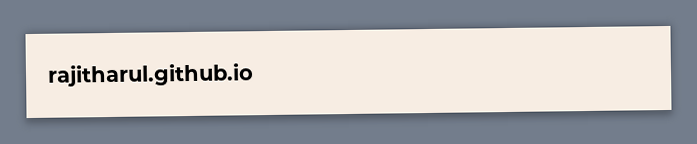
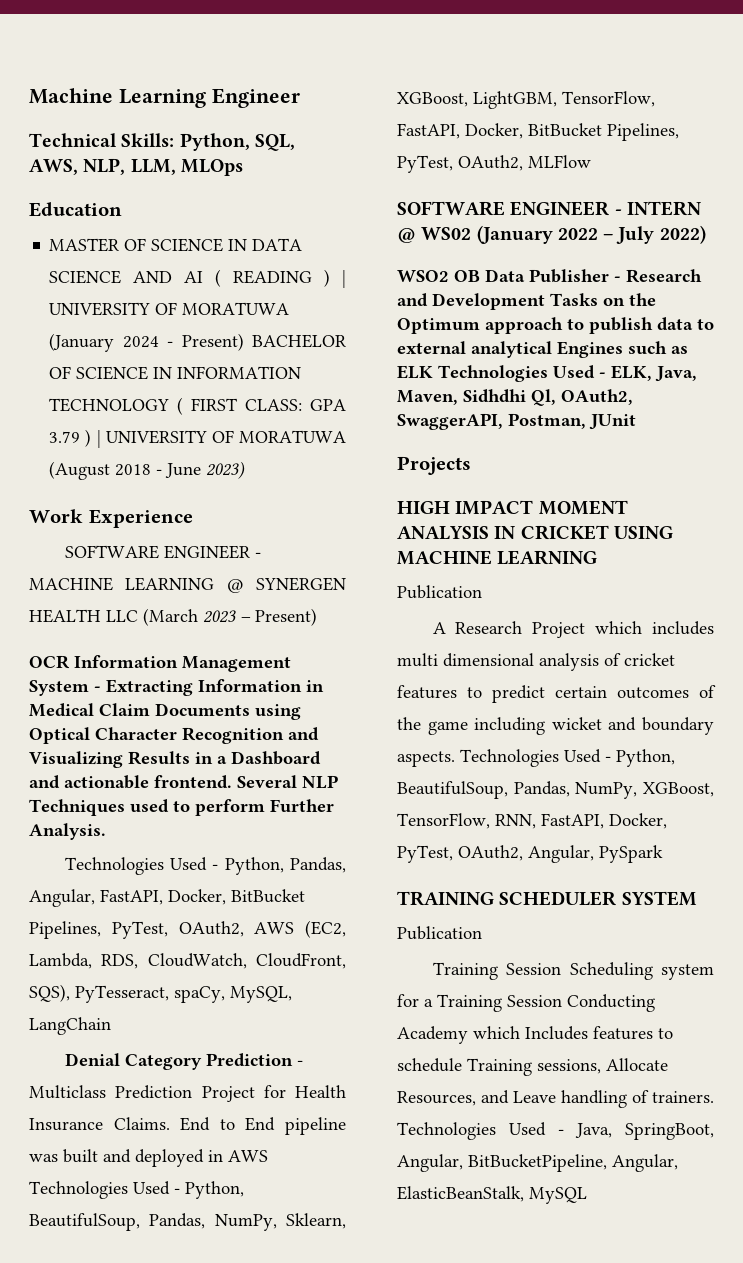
[47,63,254,87] rajitharul.github.io -> [29,88,300,108] [29,133,295,151] [29,158,243,176] [29,202,122,217] [49,238,303,252] [49,269,346,288] [49,302,290,316] [49,333,346,352] [49,366,302,380] [49,397,346,415] [49,429,346,448] [49,461,246,480] [29,509,193,528] [64,545,261,559] [29,577,346,593] [29,608,317,626] [29,655,291,672] [29,679,324,696] [29,703,301,720] [29,727,319,744] [29,751,321,768] [29,775,338,789] [29,799,334,816] [29,823,106,840] [64,857,346,875] [29,889,305,907] [29,920,346,939] [29,953,346,969] [29,984,292,1003] [29,1017,111,1035] [64,1053,303,1070] [29,1085,346,1102] [29,1117,346,1135] [29,1149,268,1167] [29,1181,244,1199] [29,1213,346,1231] [397,91,655,109] [397,123,679,141] [397,155,591,173] [397,201,702,216] [397,225,706,244] [397,269,702,283] [397,293,656,310] [397,317,714,334] [397,341,688,358] [397,365,697,382] [397,389,633,406] [397,413,636,430] [397,456,471,475] [397,500,628,515] [397,525,673,540] [397,550,598,565] [397,585,482,599] [432,621,714,638] [397,653,675,671] [397,685,716,703] [397,717,714,735] [397,749,675,767] [397,781,714,799] [397,813,667,829] [397,845,663,863] [397,891,697,906] [397,926,482,940] [432,962,714,980] [397,994,655,1012] [397,1026,673,1044] [397,1058,668,1076] [397,1090,714,1108] [397,1122,714,1140] [397,1154,678,1172] [397,1186,587,1204] Machine Learning Engineer // Technical Skills: Python, SQL, AWS, NLP, LLM, MLOps // Education // MASTER OF SCIENCE IN DATA SCIENCE AND AI ( READING ) | UNIVERSITY OF MORATUWA (January 2024 - Present) BACHELOR OF SCIENCE IN INFORMATION TECHNOLOGY ( FIRST CLASS: GPA 3.79 ) | UNIVERSITY OF MORATUWA (August 2018 - June 2023) // Work Experience // SOFTWARE ENGINEER - MACHINE LEARNING @ SYNERGEN HEALTH LLC (March 2023 – Present) // OCR Information Management System - Extracting Information in Medical Claim Documents using Optical Character Recognition and Visualizing Results in a Dashboard and actionable frontend. Several NLP Techniques used to perform Further Analysis. // Technologies Used - Python, Pandas, Angular, FastAPI, Docker, BitBucket Pipelines, PyTest, OAuth2, AWS (EC2, Lambda, RDS, CloudWatch, CloudFront, SQS), PyTesseract, spaCy, MySQL, LangChain // Denial Category Prediction - Multiclass Prediction Project for Health Insurance Claims. End to End pipeline was built and deployed in AWS Technologies Used - Python, BeautifulSoup, Pandas, NumPy, Sklearn, XGBoost, LightGBM, TensorFlow, FastAPI, Docker, BitBucket Pipelines, PyTest, OAuth2, MLFlow // SOFTWARE ENGINEER - INTERN @ WS02 (January 2022 – July 2022) // WSO2 OB Data Publisher - Research and Development Tasks on the Optimum approach to publish data to external analytical Engines such as ELK Technologies Used - ELK, Java, Maven, Sidhdhi Ql, OAuth2, SwaggerAPI, Postman, JUnit // Projects // HIGH IMPACT MOMENT ANALYSIS IN CRICKET USING MACHINE LEARNING // Publication // A Research Project which includes multi dimensional analysis of cricket features to predict certain outcomes of the game including wicket and boundary aspects. Technologies Used - Python, BeautifulSoup, Pandas, NumPy, XGBoost, TensorFlow, RNN, FastAPI, Docker, PyTest, OAuth2, Angular, PySpark // TRAINING SCHEDULER SYSTEM // Publication // Training Session Scheduling system for a Training Session Conducting Academy which Includes features to schedule Training sessions, Allocate Resources, and Leave handling of trainers. Technologies Used - Java, SpringBoot, Angular, BitBucketPipeline, Angular, ElasticBeanStalk, MySQL

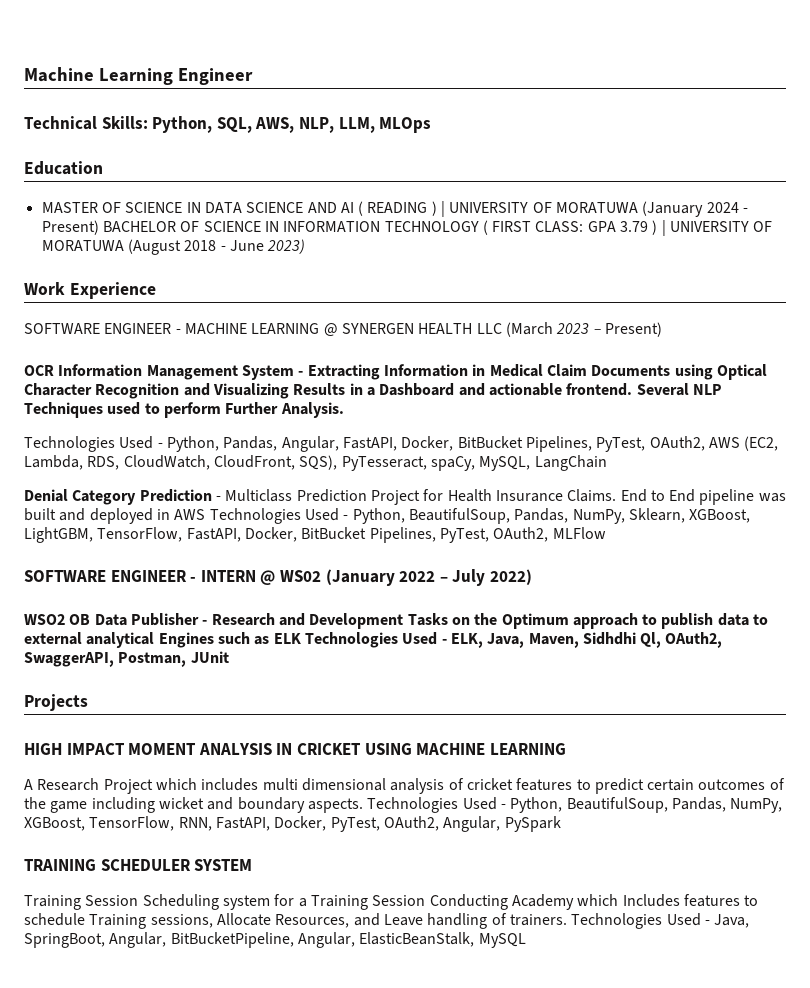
[397,585,482,599] // Publication -> (566, 749) none
[397,926,482,940] // Publication -> (253, 865) none

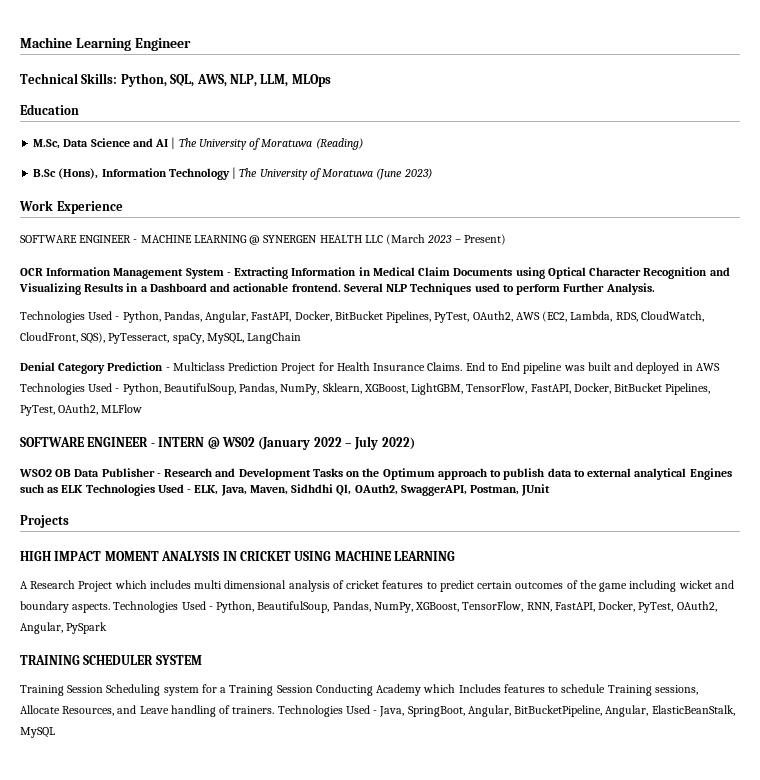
[41,201,749,217] [41,220,773,236] [41,239,264,255] MASTER OF SCIENCE IN DATA SCIENCE AND AI ( READING ) | UNIVERSITY OF MORATUWA (January 2024 - Present) BACHELOR OF SCIENCE IN INFORMATION TECHNOLOGY ( FIRST CLASS: GPA 3.79 ) | UNIVERSITY OF MORATUWA (August 2018 - June -> [33,137,363,150] [33,167,403,180] M.Sc, Data Science and AI | The University of Moratuwa (Reading) // B.Sc (Hons), Information Technology | The University of Moratuwa (June

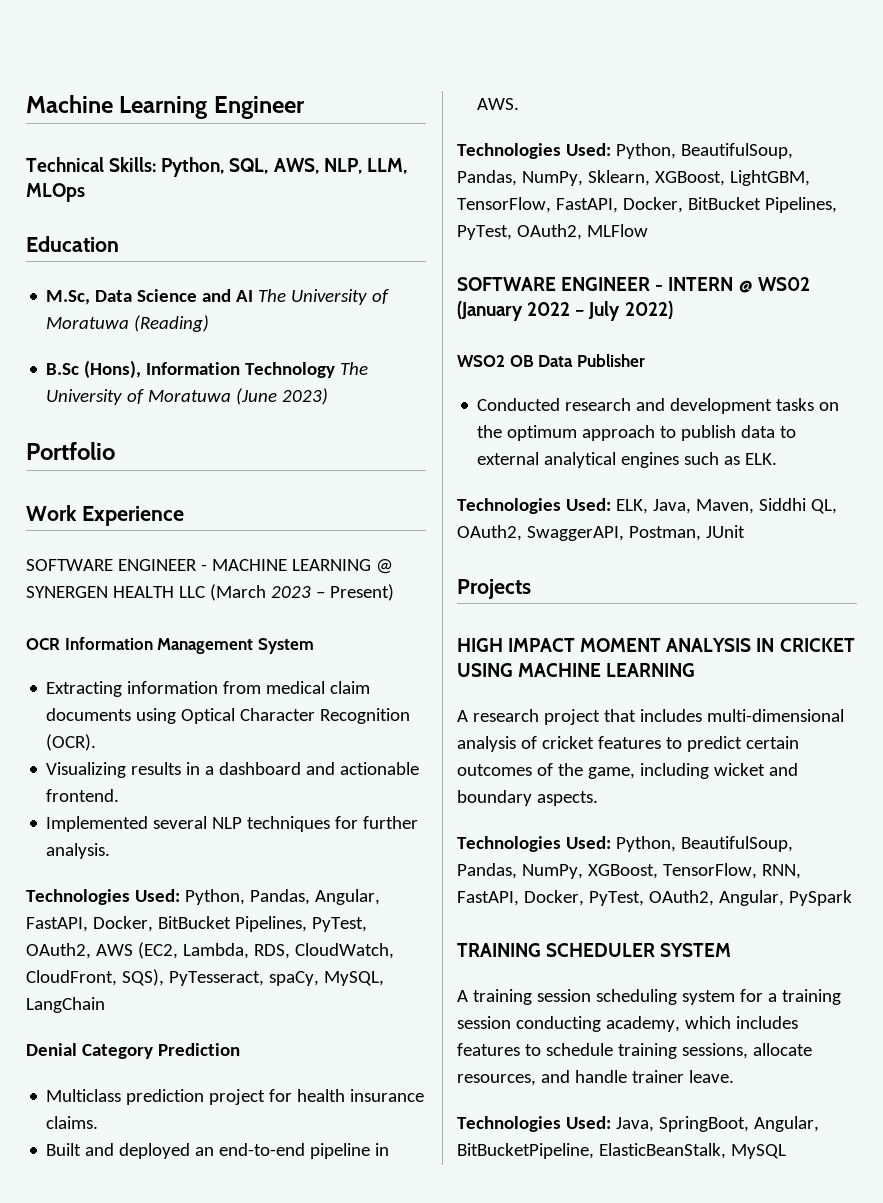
[171,137,176,149] | -> (254, 296) none
[232,167,237,179] | -> (336, 370) none
(432, 173) none -> [26,442,115,460] // Portfolio
[226,267,513,279] - Extracting Information in Medical Claim Documents -> [46,681,371,697] [46,708,132,721] // Extracting information from medical claim documents
[709,267,730,276] [19,283,124,295] and Visualizing Results -> [46,734,97,751] [46,762,182,778] (OCR). // Visualizing results
[149,283,207,292] Dashboard -> [219,762,302,775] dashboard
[343,283,655,295] [20,311,120,323] Several NLP Techniques used to perform Further Analysis. // Technologies Used - -> [46,816,419,832] [46,843,111,859] [26,889,180,905] // Implemented several NLP techniques for further analysis. // Technologies Used:
[165,362,720,374] [20,383,120,395] - Multiclass Prediction Project for Health Insurance Claims. End to End pipeline was built and deployed in AWS Technologies Used - -> [46,1089,425,1105] [46,1116,99,1129] [46,1143,390,1159] [477,98,520,110] [457,143,611,159] // Multiclass prediction project for health insurance claims. // Built and deployed an end-to-end pipeline in AWS. // Technologies Used:
[156,468,343,480] - Research and Development Tasks -> [477,398,815,414] // Conducted research and development tasks
[382,468,435,480] Optimum -> [507,425,578,441] optimum
[689,468,732,480] Engines -> [621,452,680,468] engines
[61,484,192,496] ELK Technologies Used - -> [745,453,778,465] [457,498,611,514] ELK. // Technologies Used:
[291,484,352,496] Sidhdhi Ql, -> [758,498,837,514] Siddhi QL,
[30,580,287,592] Research Project which includes multi dimensional -> [472,709,844,725] research project that includes multi-dimensional
[599,582,628,592] game -> [587,767,635,779] game,
[113,601,213,613] Technologies Used - -> [457,836,611,852] // Technologies Used:
[20,684,698,696] [20,705,378,717] Training Session Scheduling system for a Training Session Conducting Academy which Includes features to schedule Training sessions, Allocate Resources, and Leave handling of trainers. Technologies Used - -> [457,989,841,1005] [457,1016,798,1032] [457,1043,812,1059] [457,1070,734,1086] [457,1116,611,1132] A training session scheduling system for a training session conducting academy, which includes features to schedule training sessions, allocate resources, and handle trainer leave. // Technologies Used:
[605,705,649,717] Angular, -> (594, 1151) none

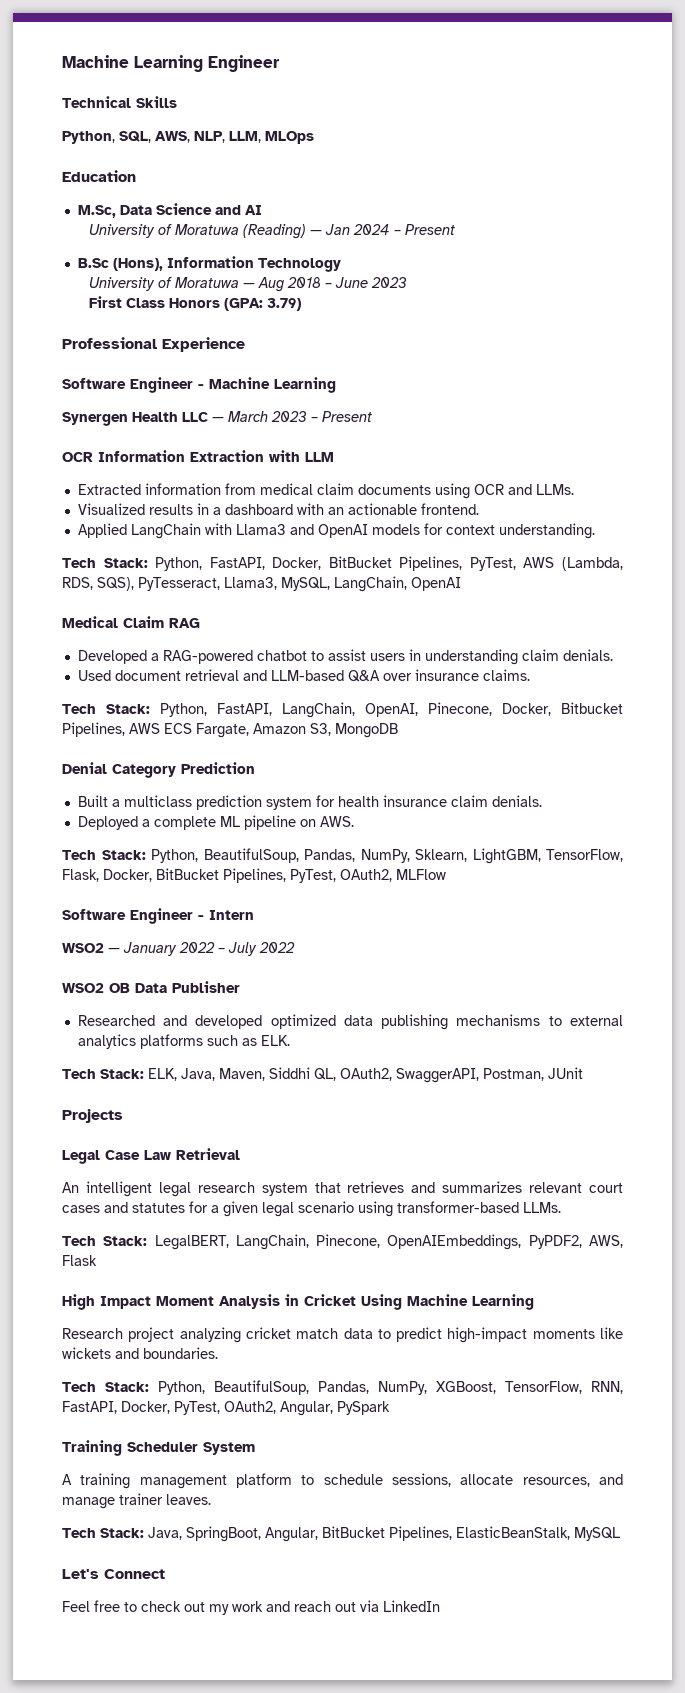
[109,157,157,172] Skills: -> [136,96,177,108] Skills //
[258,289,287,302] The -> (262, 210) //
(210, 323) none -> [309,224,455,235] — Jan 2024 – Present
[340,362,369,375] [46,388,329,405] [26,442,115,460] [26,505,184,526] [26,559,393,574] [26,584,266,601] The University of Moratuwa (June 2023) // Portfolio // Work Experience // SOFTWARE ENGINEER - MACHINE LEARNING @ SYNERGEN HEALTH LLC (March -> [88,277,407,292] [88,296,301,311] [62,337,245,352] [62,377,336,393] [62,411,268,426] // University of Moratuwa — Aug 2018 – June 2023 // First Class Honors (GPA: 3.79) // Professional Experience // Software Engineer - Machine Learning // Synergen Health LLC — March
[329,584,394,601] Present) -> [322,411,372,422] Present
[157,638,314,654] [46,681,123,697] Management System // Extracting -> [190,450,334,462] [77,484,141,495] Extraction with LLM // Extracted
[181,708,411,724] [46,734,97,751] [46,762,127,778] Optical Character Recognition (OCR). // Visualizing -> [473,484,574,495] [77,503,145,515] OCR and LLMs. // Visualized
[306,762,336,775] and -> [296,503,344,515] with an
[46,816,419,832] [46,843,111,859] [26,889,380,905] [26,916,367,932] [26,942,394,959] [26,969,384,986] [26,997,105,1013] [26,1043,240,1059] [46,1089,425,1105] [46,1116,99,1129] [46,1143,390,1159] Implemented several NLP techniques for further analysis. // Technologies Used: Python, Pandas, Angular, FastAPI, Docker, BitBucket Pipelines, PyTest, OAuth2, AWS (EC2, Lambda, RDS, CloudWatch, CloudFront, SQS), PyTesseract, spaCy, MySQL, LangChain // Denial Category Prediction // Multiclass prediction project for health insurance claims. // Built and deployed an end-to-end pipeline in -> [77,523,595,539] [62,556,623,571] [62,576,461,592] [62,616,200,628] [77,649,613,665] [77,669,530,682] [62,702,623,718] [62,722,398,738] [62,762,255,778] [77,795,542,810] [77,815,316,830] Applied LangChain with Llama3 and OpenAI models for context understanding. // Tech Stack: Python, FastAPI, Docker, BitBucket Pipelines, PyTest, AWS (Lambda, RDS, SQS), PyTesseract, Llama3, MySQL, LangChain, OpenAI // Medical Claim RAG // Developed a RAG-powered chatbot to assist users in understanding claim denials. // Used document retrieval and LLM-based Q&A over insurance claims. // Tech Stack: Python, FastAPI, LangChain, OpenAI, Pinecone, Docker, Bitbucket Pipelines, AWS ECS Fargate, Amazon S3, MongoDB // Denial Category Prediction // Built a multiclass prediction system for health insurance claim denials. // Deployed a complete ML pipeline on
[457,143,611,159] Technologies Used: -> [62,850,146,860] Tech Stack:
[654,171,725,186] XGBoost, -> (467, 855) none
[555,198,618,213] FastAPI, -> [62,869,99,882] Flask,
[457,277,810,293] [457,301,523,321] SOFTWARE ENGINEER - INTERN @ WS02 (January -> [62,908,254,924] [62,942,177,956] Software Engineer - Intern // WSO2 — January
[624,301,673,319] 2022) -> [259,942,295,953] 2022
[477,398,840,414] [477,425,797,441] [477,452,680,468] Conducted research and development tasks on the optimum approach to publish data to external analytical engines -> [77,1014,624,1030] [77,1034,203,1049] Researched and developed optimized data publishing mechanisms to external analytics platforms
[457,498,611,514] Technologies Used: -> [62,1069,144,1079] Tech Stack:
[457,638,855,652] [457,663,696,677] [457,709,844,725] [457,736,799,752] [457,763,798,779] [457,790,598,806] [457,836,611,852] HIGH IMPACT MOMENT ANALYSIS IN CRICKET USING MACHINE LEARNING // A research project that includes multi-dimensional analysis of cricket features to predict certain outcomes of the game, including wicket and boundary aspects. // Technologies Used: -> [62,1148,240,1164] [62,1181,623,1197] [62,1201,561,1217] [62,1234,623,1250] [62,1255,97,1266] [62,1294,534,1310] [62,1327,623,1343] [62,1347,218,1359] [62,1382,149,1392] Legal Case Law Retrieval // An intelligent legal research system that retrieves and summarizes relevant court cases and statutes for a given legal scenario using transformer-based LLMs. // Tech Stack: LegalBERT, LangChain, Pinecone, OpenAIEmbeddings, PyPDF2, AWS, Flask // High Impact Moment Analysis in Cricket Using Machine Learning // Research project analyzing cricket match data to predict high-impact moments like wickets and boundaries. // Tech Stack:
[457,943,732,957] TRAINING SCHEDULER SYSTEM -> [62,1440,255,1456] Training Scheduler System
[536,989,841,1005] [457,1016,798,1032] [457,1043,520,1056] session scheduling system for a training session conducting academy, which includes features -> [139,1473,292,1489] management platform
[617,1043,677,1059] training -> (383, 1479) none
[574,1070,734,1083] [457,1116,611,1132] handle trainer leave. // Technologies Used: -> [62,1493,211,1509] [62,1528,144,1538] manage trainer leaves. // Tech Stack:
[457,1143,594,1159] BitBucketPipeline, -> [322,1526,452,1541] BitBucket Pipelines,
(786, 1151) none -> [62,1569,165,1579] [62,1600,440,1615] // Let's Connect // Feel free to check out my work and reach out via LinkedIn

